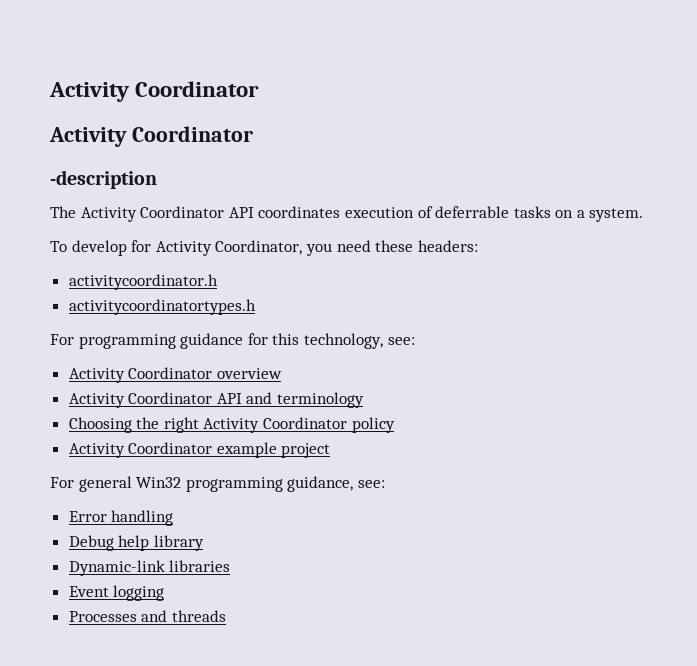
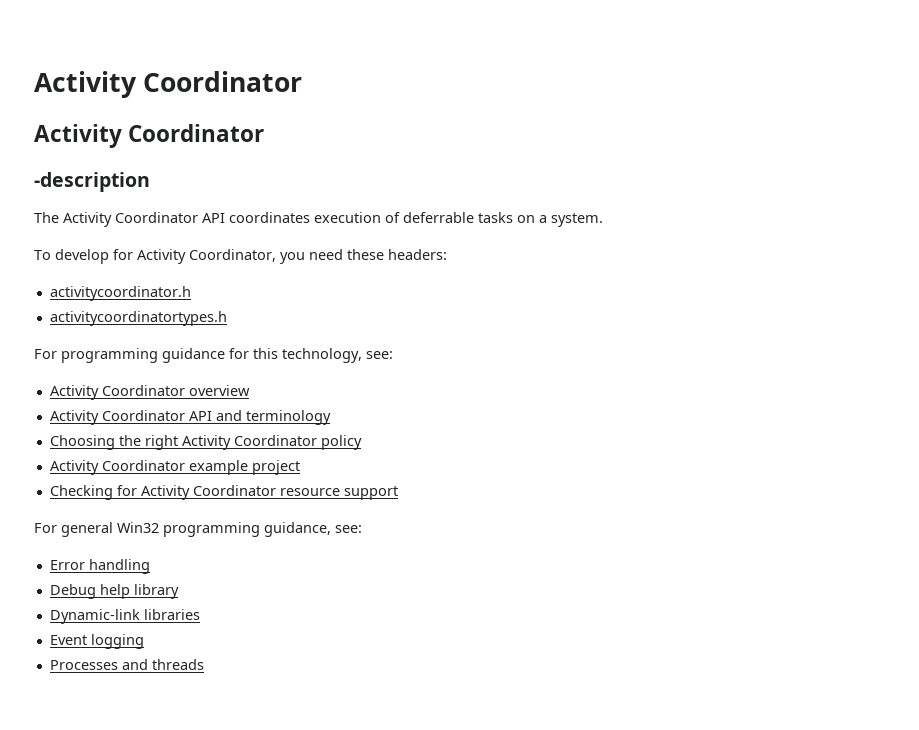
(331, 450) none -> [49,485,398,500] // Checking for Activity Coordinator resource support

